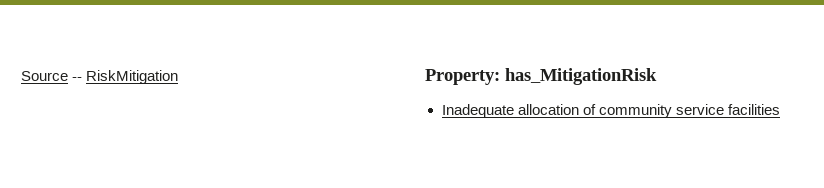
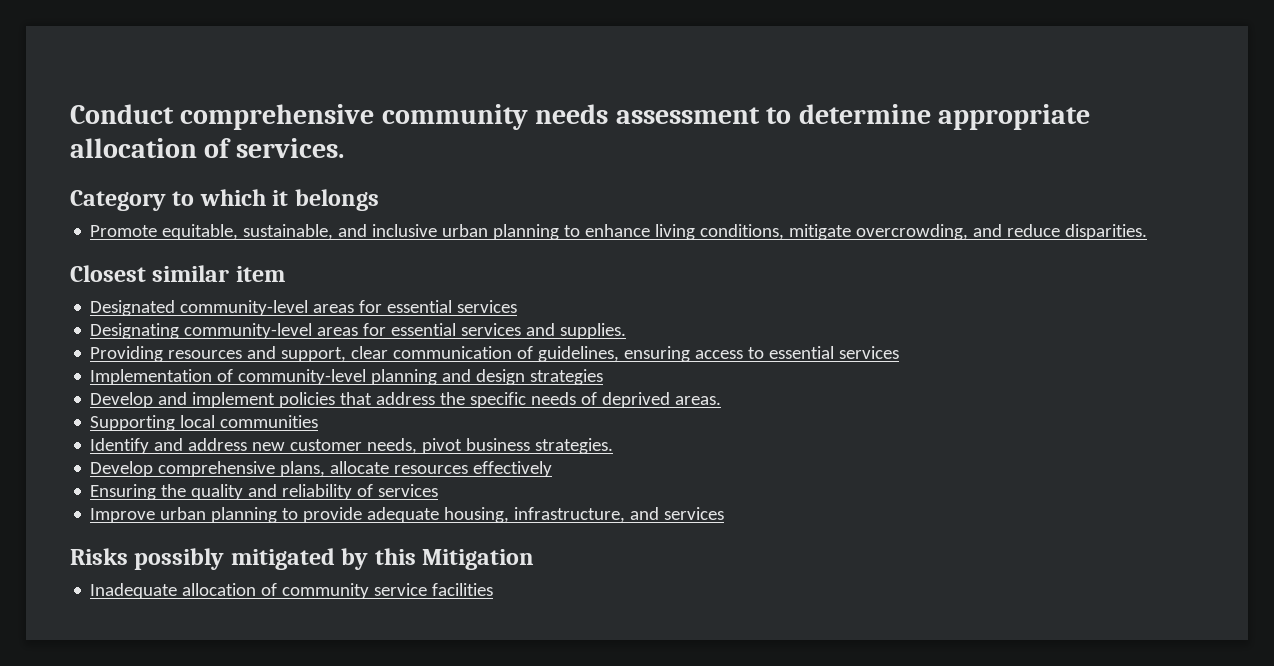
[21,70,179,84] [425,68,657,85] Source -- RiskMitigation // Property: has_MitigationRisk -> [70,104,1090,130] [70,138,344,158] [70,189,379,211] [90,224,1148,240] [70,265,285,282] [90,300,518,316] [90,323,627,339] [90,346,900,362] [90,369,604,385] [90,392,722,408] [90,415,319,431] [90,438,614,454] [90,461,553,477] [90,484,439,500] [90,507,725,523] [70,548,535,570] Conduct comprehensive community needs assessment to determine appropriate allocation of services. // Category to which it belongs // Promote equitable, sustainable, and inclusive urban planning to enhance living conditions, mitigate overcrowding, and reduce disparities. // Closest similar item // Designated community-level areas for essential services // Designating community-level areas for essential services and supplies. // Providing resources and support, clear communication of guidelines, ensuring access to essential services // Implementation of community-level planning and design strategies // Develop and implement policies that address the specific needs of deprived areas. // Supporting local communities // Identify and address new customer needs, pivot business strategies. // Develop comprehensive plans, allocate resources effectively // Ensuring the quality and reliability of services // Improve urban planning to provide adequate housing, infrastructure, and services // Risks possibly mitigated by this Mitigation

